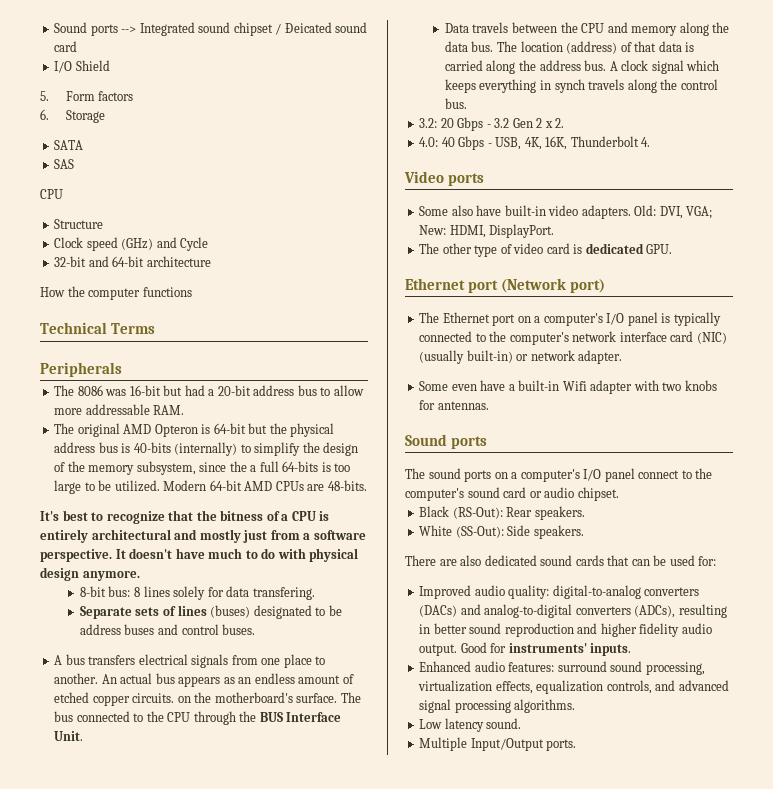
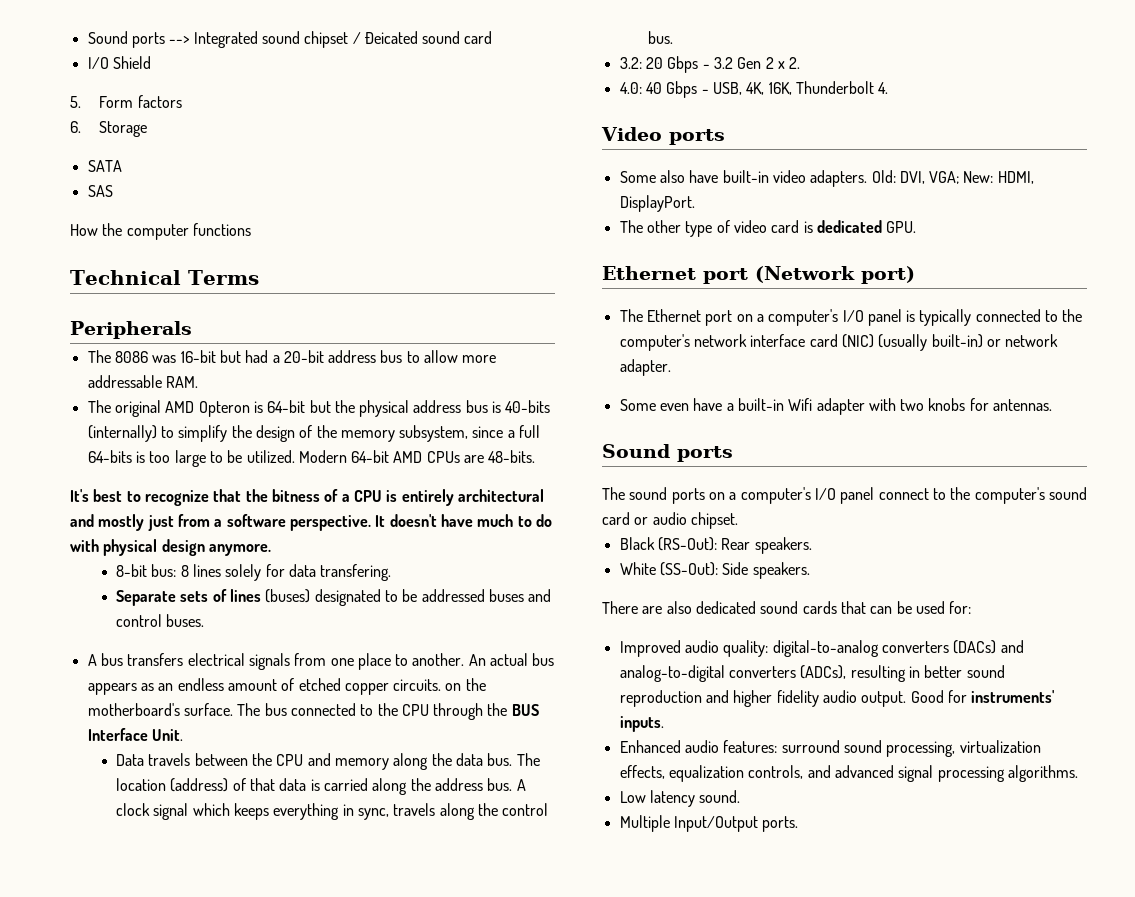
[40,189,63,199] [54,219,104,229] [54,237,209,251] [54,256,211,267] // CPU // Structure // Clock speed (GHz) and Cycle // 32-bit and 64-bit architecture -> (113, 191) none
[229,461,247,472] the -> (504, 432) none
[79,624,121,635] address -> [421,589,485,602] addressed
[554,79,585,93] synch -> [358,808,390,820] sync,

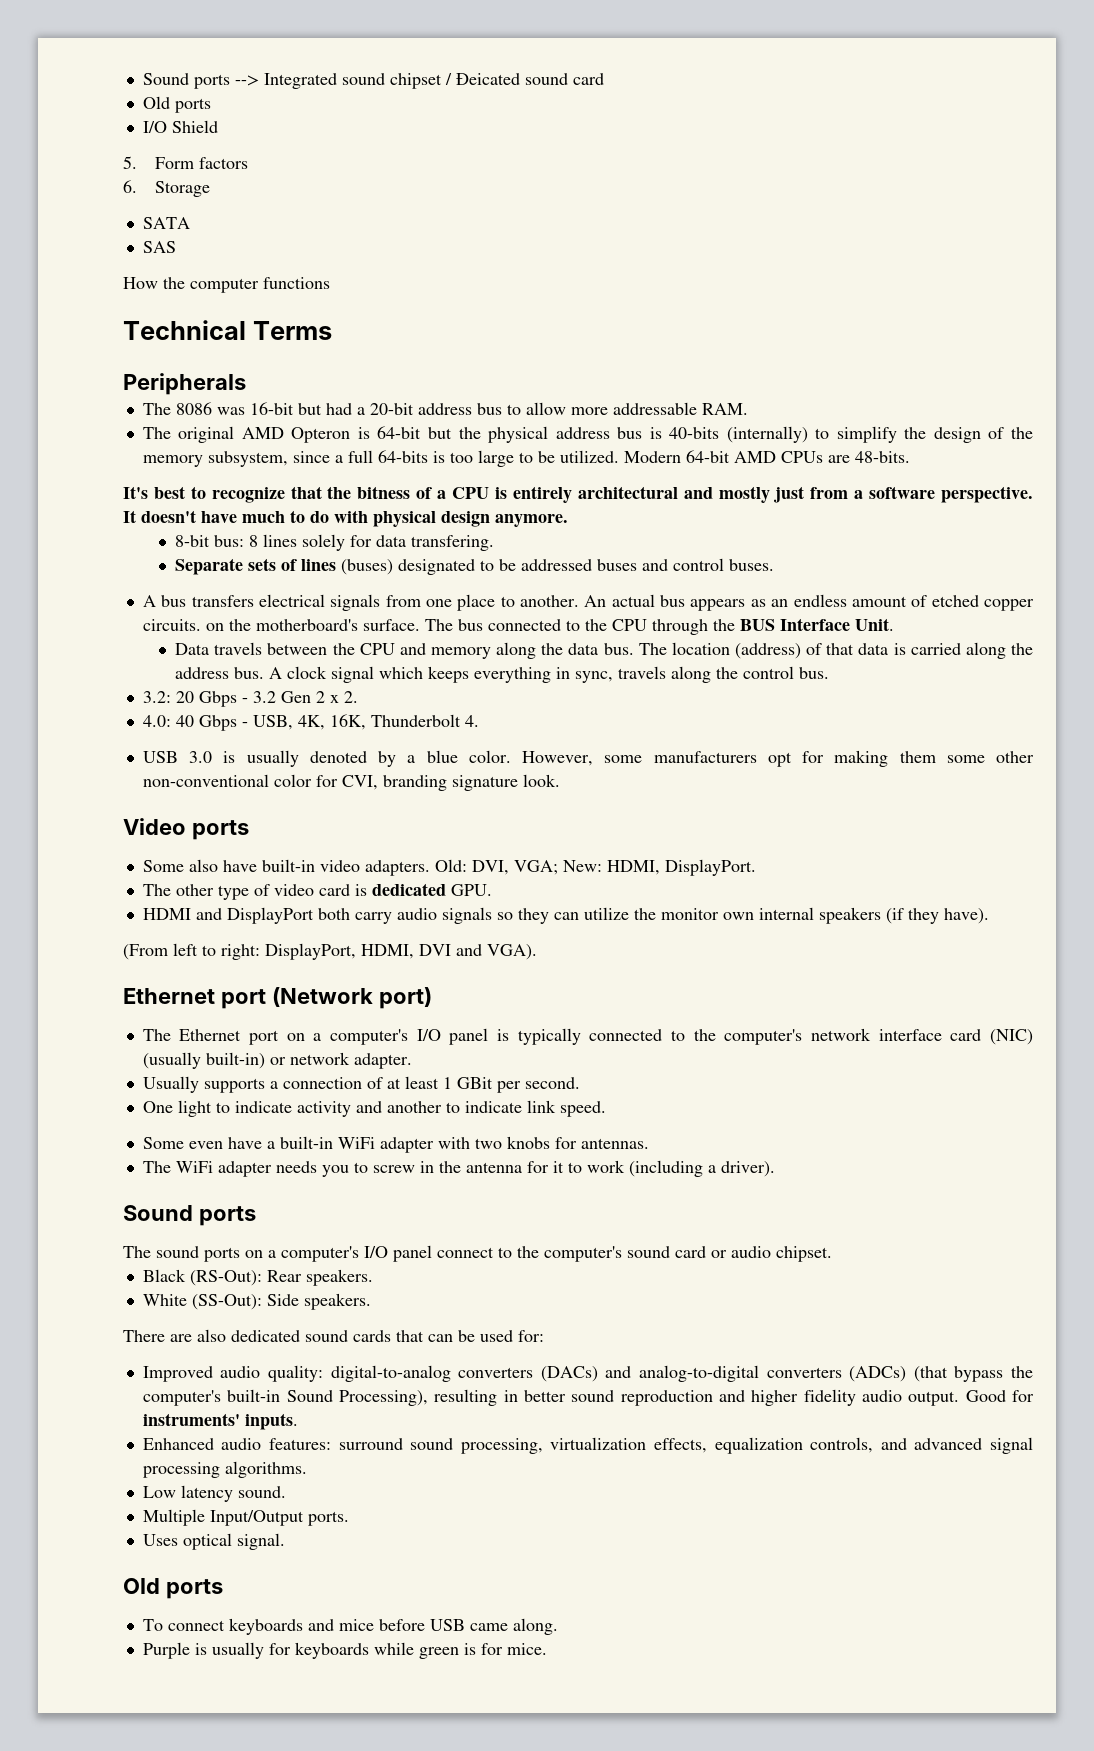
(493, 37) none -> [142,96,211,113] // Old ports
(889, 88) none -> [142,750,1034,767] [142,774,560,791] // USB 3.0 is usually denoted by a blue color. However, some manufacturers opt for making them some other non-conventional color for CVI, branding signature look.
(917, 227) none -> [142,907,989,924] [123,943,537,960] // HDMI and DisplayPort both carry audio signals so they can utilize the monitor own internal speakers (if they have). // (From left to right: DisplayPort, HDMI, DVI and VGA).
(671, 367) none -> [142,1076,580,1093] [142,1100,606,1117] // Usually supports a connection of at least 1 GBit per second. // One light to indicate activity and another to indicate link speed.
[788,398,813,411] Wifi -> [337,1137,375,1149] WiFi
(1053, 405) none -> [142,1160,775,1177] // The WiFi adapter needs you to screw in the antenna for it to work (including a driver).
[800,665,847,679] (ADCs), -> [849,1366,1034,1382] [142,1389,428,1406] (ADCs) (that bypass the computer's built-in Sound Processing),
(799, 824) none -> [142,1533,285,1550] [123,1578,223,1599] [142,1618,558,1635] [142,1642,547,1659] // Uses optical signal. // Old ports // To connect keyboards and mice before USB came along. // Purple is usually for keyboards while green is for mice.

